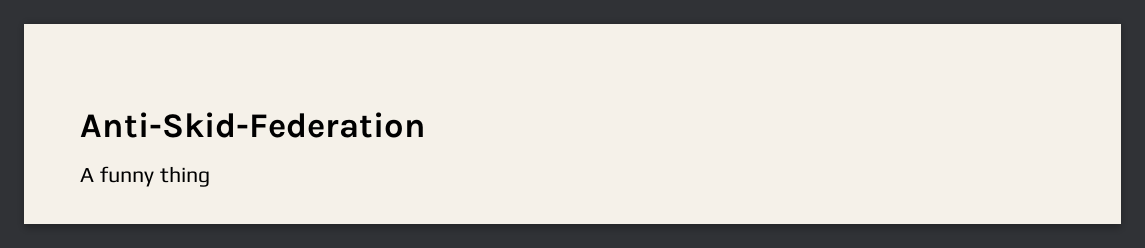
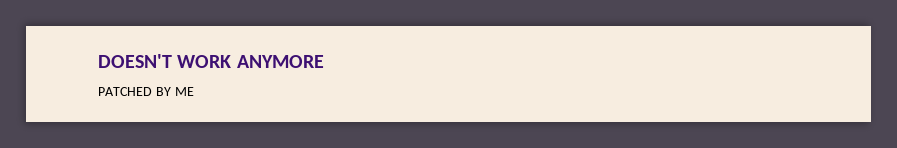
[80,112,426,138] [80,166,210,187] Anti-Skid-Federation // A funny thing -> [98,54,324,68] [98,87,194,96] DOESN'T WORK ANYMORE // PATCHED BY ME

